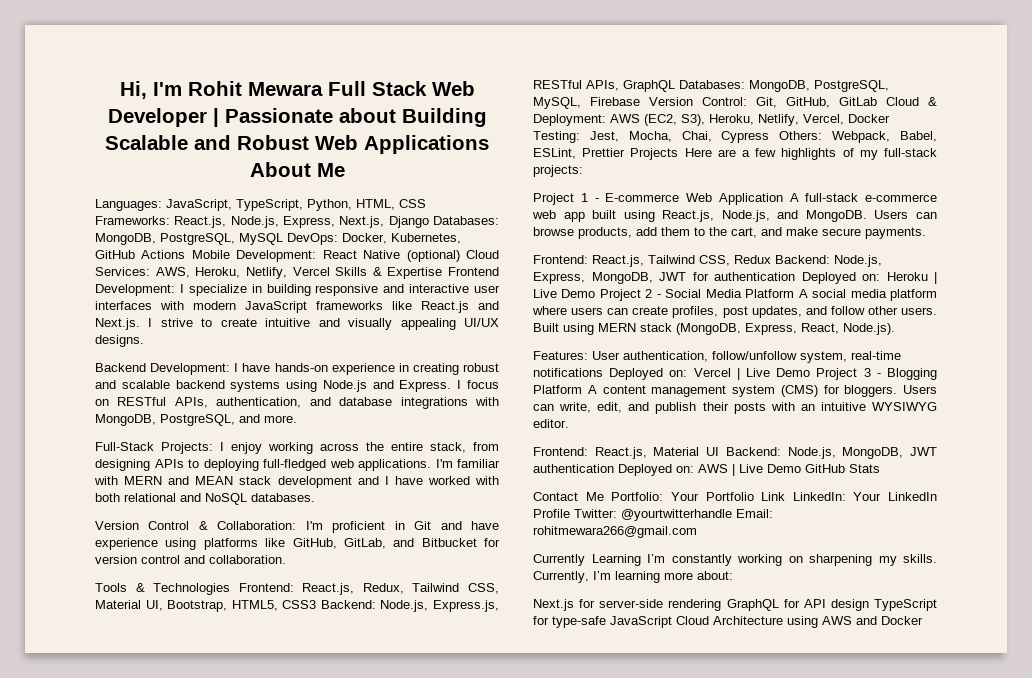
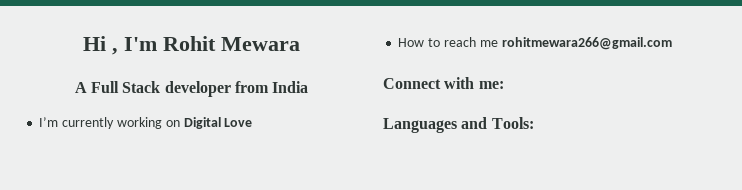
[119,81,147,99] Hi, -> [83,36,118,55] Hi ,
(323, 89) none -> [74,82,87,93] // A
[431,81,475,96] [107,108,487,127] [105,135,489,154] [249,162,345,177] [95,199,426,211] [95,216,499,228] [95,233,461,245] [95,250,499,262] [95,267,499,279] [95,284,500,296] [95,301,499,313] [95,318,500,330] [95,335,144,347] [95,363,499,375] [95,380,499,392] [95,397,499,409] [95,414,297,426] [95,442,499,454] [95,459,500,471] [94,476,500,488] [95,493,315,505] [95,521,500,533] [95,538,500,550] [95,555,286,564] [95,583,499,595] [95,600,499,612] [533,80,889,92] [533,97,937,109] [533,114,890,126] [533,131,937,143] [533,148,937,160] [533,165,583,177] [533,193,937,205] [532,210,937,222] [533,227,926,239] [533,255,882,267] [533,272,937,284] [533,289,937,301] [532,306,937,318] [533,323,895,335] [533,351,901,363] [533,368,937,380] [533,385,937,397] [533,402,937,414] [533,419,569,428] [533,447,937,459] [533,464,880,476] [533,492,937,501] [533,509,773,521] [533,526,697,538] [533,554,937,566] [533,571,733,583] [533,599,937,611] [533,616,923,628] Web Developer | Passionate about Building Scalable and Robust Web Applications About Me // Languages: JavaScript, TypeScript, Python, HTML, CSS Frameworks: React.js, Node.js, Express, Next.js, Django Databases: MongoDB, PostgreSQL, MySQL DevOps: Docker, Kubernetes, GitHub Actions Mobile Development: React Native (optional) Cloud Services: AWS, Heroku, Netlify, Vercel Skills & Expertise Frontend Development: I specialize in building responsive and interactive user interfaces with modern JavaScript frameworks like React.js and Next.js. I strive to create intuitive and visually appealing UI/UX designs. // Backend Development: I have hands-on experience in creating robust and scalable backend systems using Node.js and Express. I focus on RESTful APIs, authentication, and database integrations with MongoDB, PostgreSQL, and more. // Full-Stack Projects: I enjoy working across the entire stack, from designing APIs to deploying full-fledged web applications. I'm familiar with MERN and MEAN stack development and I have worked with both relational and NoSQL databases. // Version Control & Collaboration: I'm proficient in Git and have experience using platforms like GitHub, GitLab, and Bitbucket for version control and collaboration. // Tools & Technologies Frontend: React.js, Redux, Tailwind CSS, Material UI, Bootstrap, HTML5, CSS3 Backend: Node.js, Express.js, RESTful APIs, GraphQL Databases: MongoDB, PostgreSQL, MySQL, Firebase Version Control: Git, GitHub, GitLab Cloud & Deployment: AWS (EC2, S3), Heroku, Netlify, Vercel, Docker Testing: Jest, Mocha, Chai, Cypress Others: Webpack, Babel, ESLint, Prettier Projects Here are a few highlights of my full-stack projects: // Project 1 - E-commerce Web Application A full-stack e-commerce web app built using React.js, Node.js, and MongoDB. Users can browse products, add them to the cart, and make secure payments. // Frontend: React.js, Tailwind CSS, Redux Backend: Node.js, Express, MongoDB, JWT for authentication Deployed on: Heroku | Live Demo Project 2 - Social Media Platform A social media platform where users can create profiles, post updates, and follow other users. Built using MERN stack (MongoDB, Express, React, Node.js). // Features: User authentication, follow/unfollow system, real-time notifications Deployed on: Vercel | Live Demo Project 3 - Blogging Platform A content management system (CMS) for bloggers. Users can write, edit, and publish their posts with an intuitive WYSIWYG editor. // Frontend: React.js, Material UI Backend: Node.js, MongoDB, JWT authentication Deployed on: AWS | Live Demo GitHub Stats // Contact Me Portfolio: Your Portfolio Link LinkedIn: Your LinkedIn Profile Twitter: @yourtwitterhandle Email: rohitmewara266@gmail.com // Currently Learning I’m constantly working on sharpening my skills. Currently, I’m learning more about: // Next.js for server-side rendering GraphQL for API design TypeScript for type-safe JavaScript Cloud Architecture using AWS and Docker -> [164,81,309,97] [39,117,253,129] [398,37,672,50] [383,77,504,89] [383,117,534,133] developer from India // I’m currently working on Digital Love // How to reach me rohitmewara266@gmail.com // Connect with me: // Languages and Tools:

